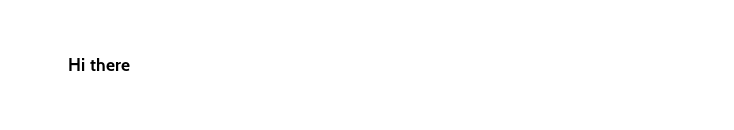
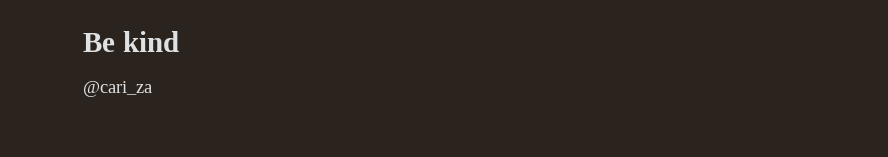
[68,58,130,71] Hi there -> [83,31,179,52] [83,81,152,97] Be kind // @cari_za

